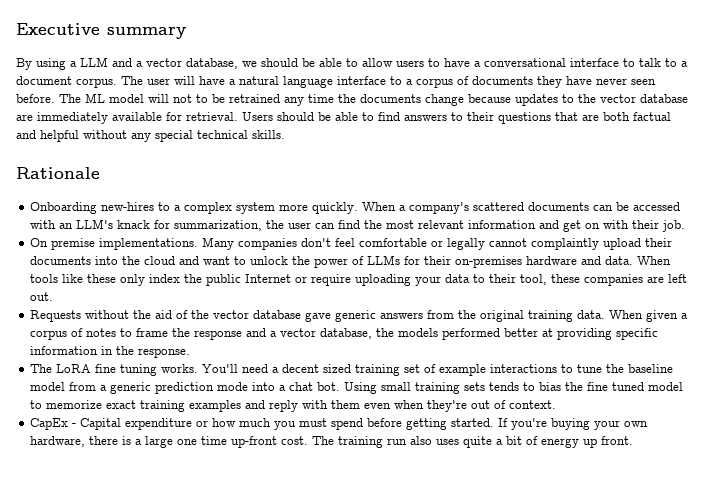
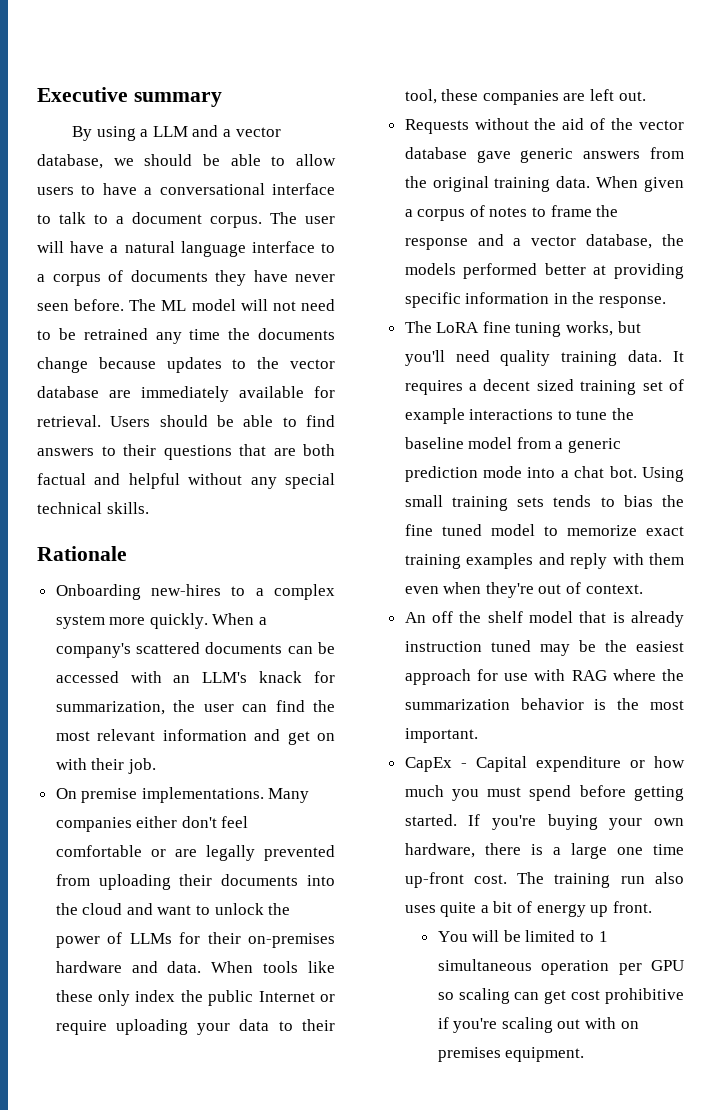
(192, 98) none -> [301,299,335,311] need
(298, 244) none -> [136,816,178,828] either
[447,238,642,250] legally cannot complaintly upload -> [174,845,335,861] [55,874,171,890] are legally prevented from uploading
[161,364,269,373] works. You'll need -> [566,321,641,336] [404,350,684,366] [404,380,463,395] works, but you'll need quality training data. It requires
(557, 404) none -> [404,611,684,627] [404,640,684,656] [404,669,684,685] [404,698,684,710] [404,728,478,743] // An off the shelf model that is already instruction tuned may be the easiest approach for use with RAG where the summarization behavior is the most important.
(634, 440) none -> [437,930,608,942] [437,959,684,975] [437,988,684,1004] [437,1017,639,1033] [437,1047,585,1062] // You will be limited to 1 simultaneous operation per GPU so scaling can get cost prohibitive if you're scaling out with on premises equipment.

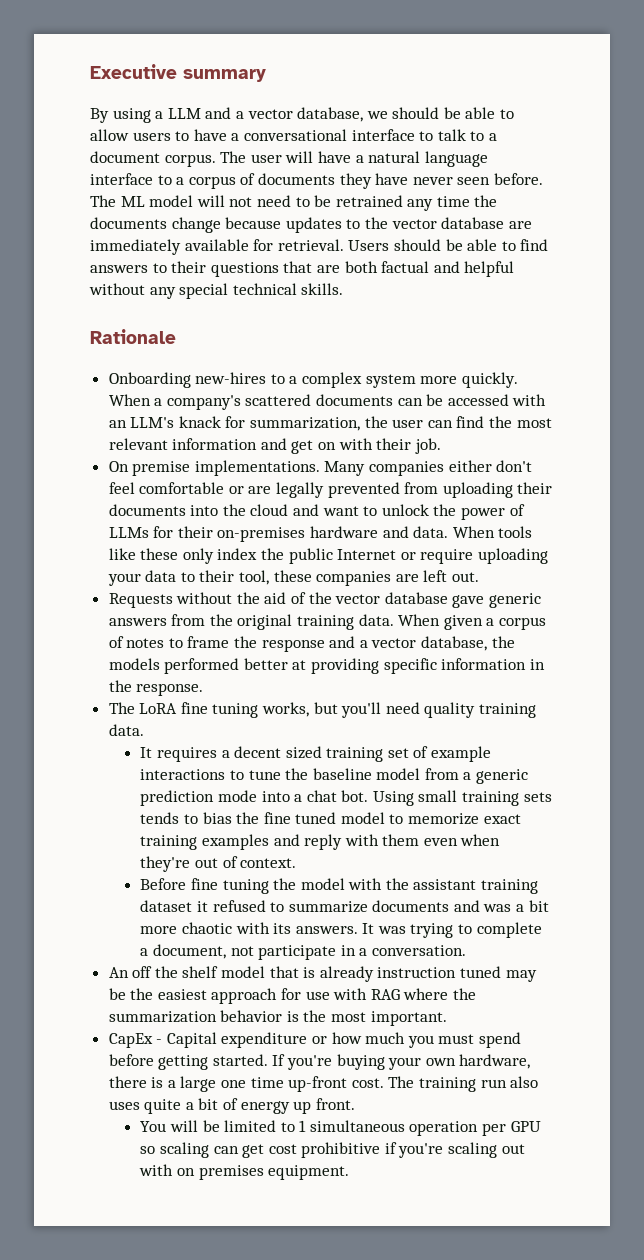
(663, 356) none -> (144, 730) //
(643, 589) none -> [140,878,539,894] [140,900,549,913] [140,922,542,938] [140,944,466,960] // Before fine tuning the model with the assistant training dataset it refused to summarize documents and was a bit more chaotic with its answers. It was trying to complete a document, not participate in a conversation.

